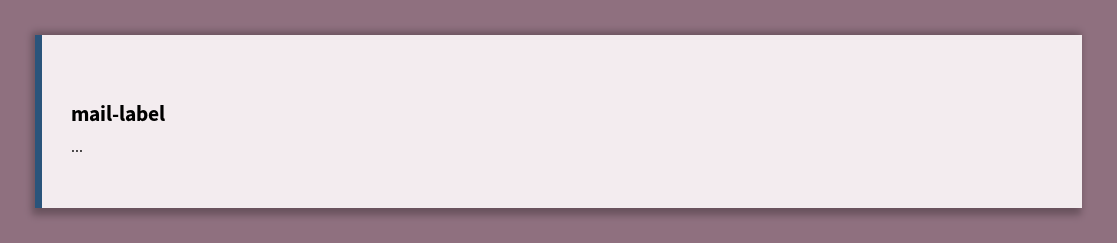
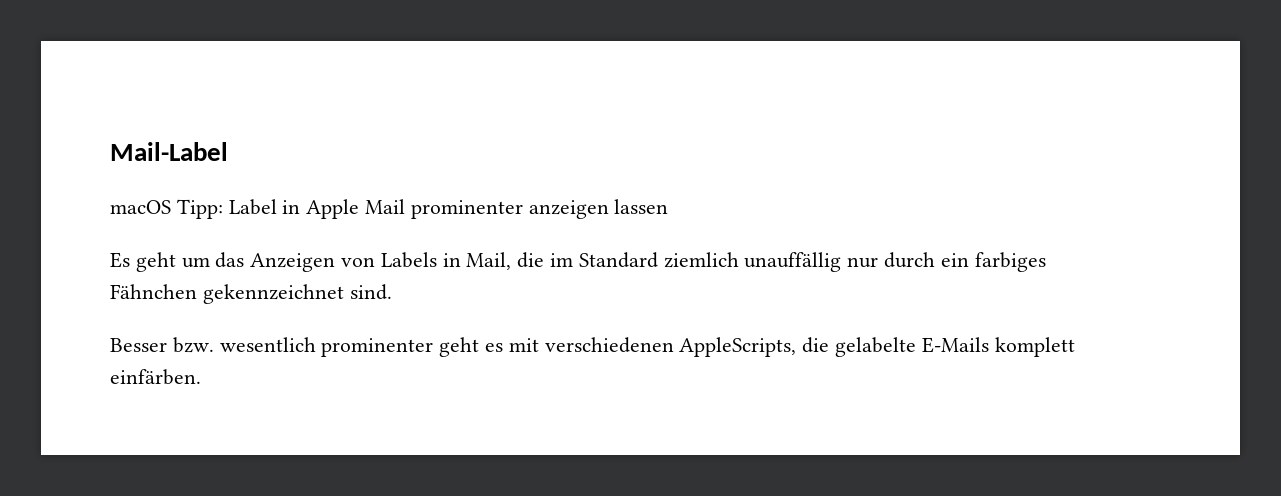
[71,105,165,122] [71,149,83,152] mail-label // ... -> [110,142,228,161] [110,199,669,219] [110,252,1046,272] [110,284,392,304] [110,337,1075,357] [110,369,201,385] Mail-Label // macOS Tipp: Label in Apple Mail prominenter anzeigen lassen // Es geht um das Anzeigen von Labels in Mail, die im Standard ziemlich unauffällig nur durch ein farbiges Fähnchen gekennzeichnet sind. // Besser bzw. wesentlich prominenter geht es mit verschiedenen AppleScripts, die gelabelte E-Mails komplett einfärben.

